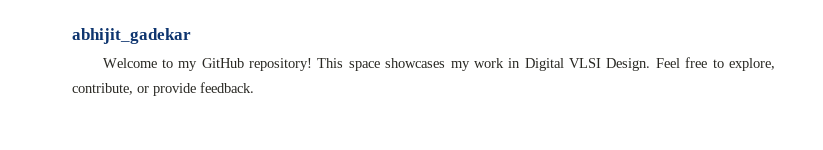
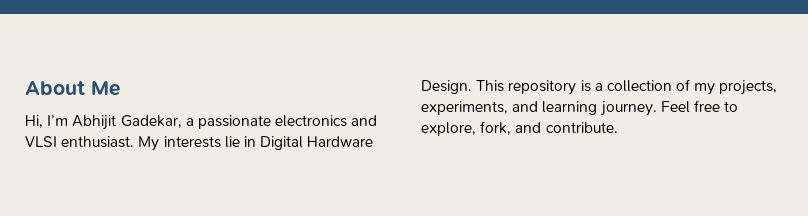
[72,28,191,44] [102,57,775,71] [72,82,254,96] abhijit_gadekar // Welcome to my GitHub repository! This space showcases my work in Digital VLSI Design. Feel free to explore, contribute, or provide feedback. -> [25,80,120,96] [25,115,378,130] [25,136,374,151] [421,79,778,95] [421,100,739,116] [421,121,618,136] About Me // Hi, I’m Abhijit Gadekar, a passionate electronics and VLSI enthusiast. My interests lie in Digital Hardware Design. This repository is a collection of my projects, experiments, and learning journey. Feel free to explore, fork, and contribute.

